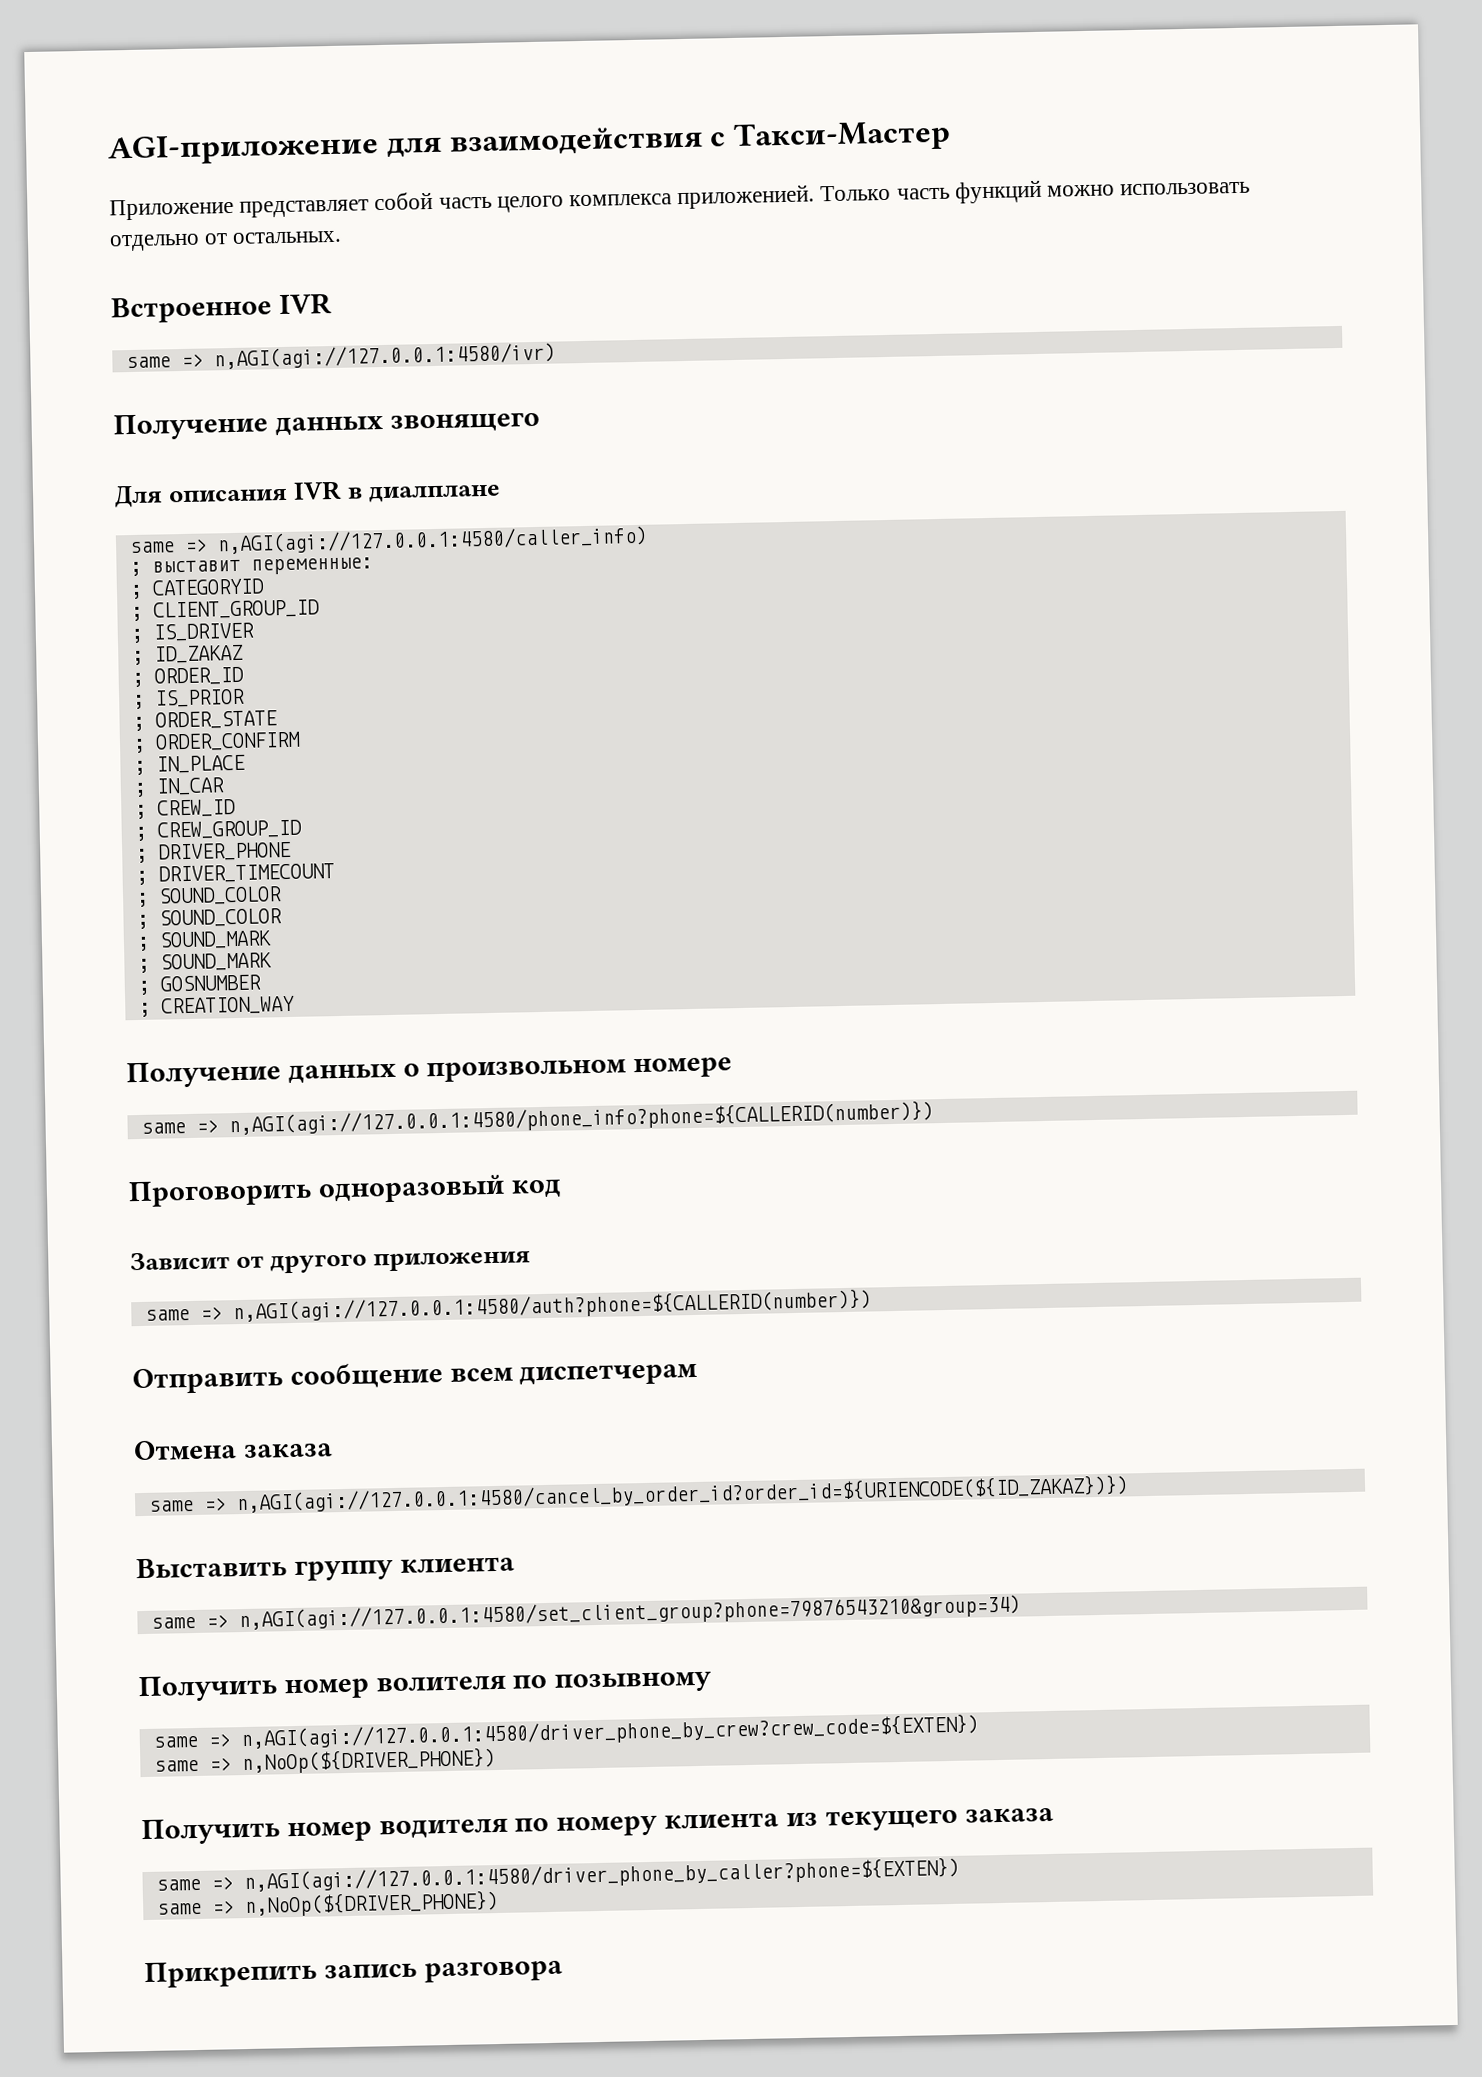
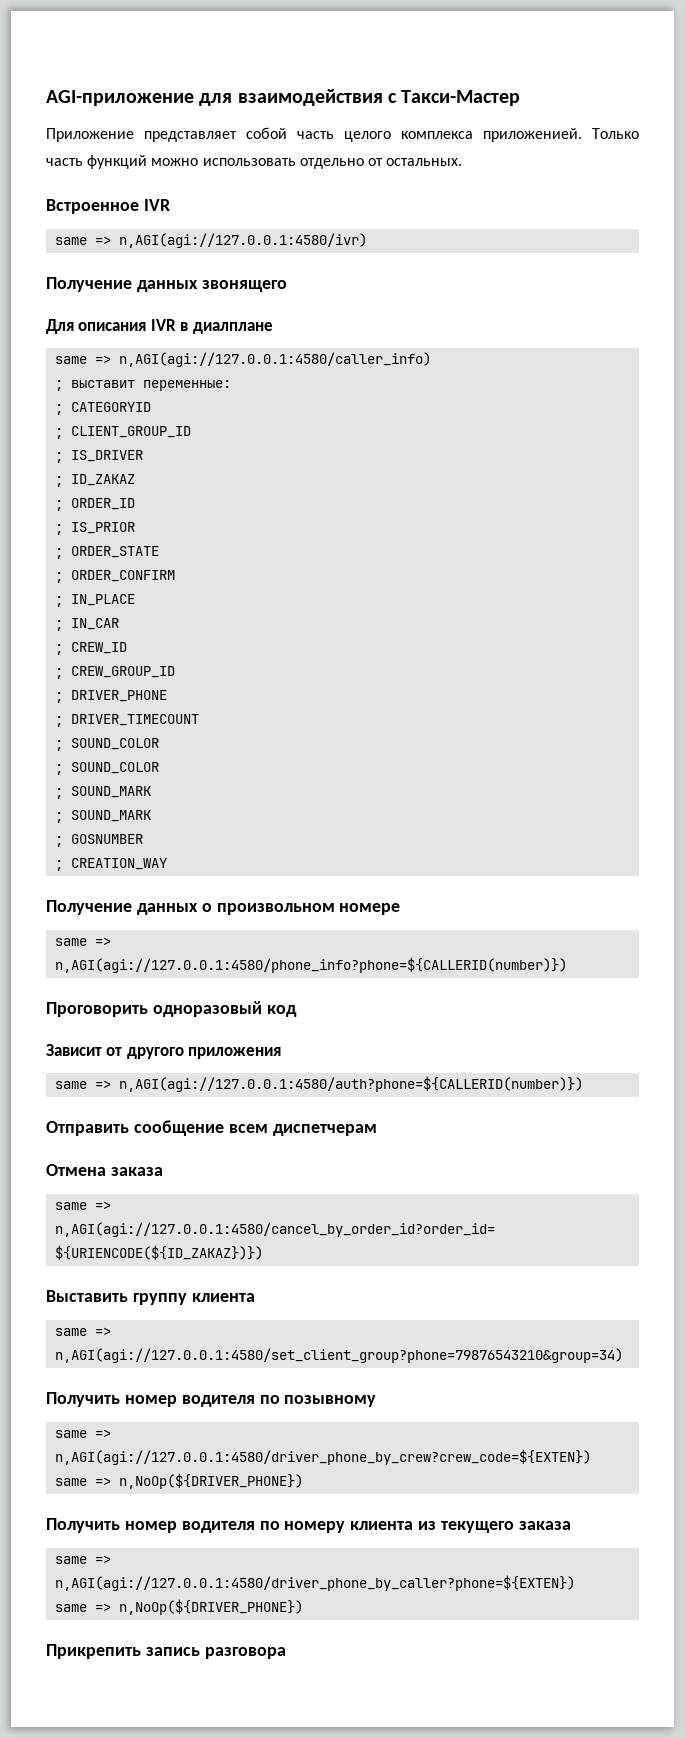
[375,1674,506,1692] волителя -> [181,1395,255,1407] водителя

